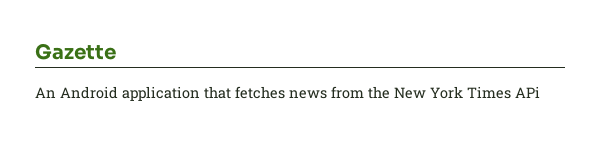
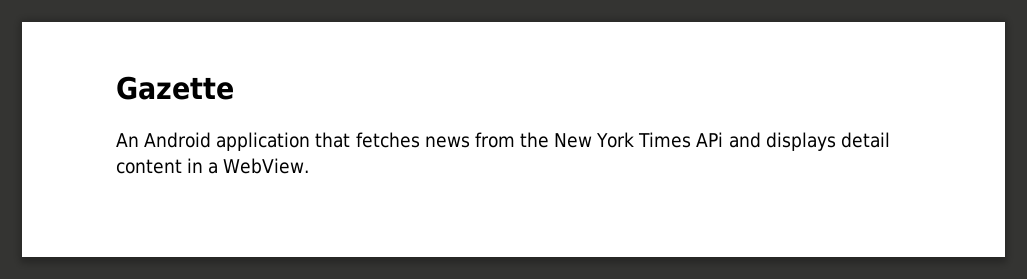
(540, 92) none -> [728,132,890,151] [116,158,310,174] and displays detail content in a WebView.

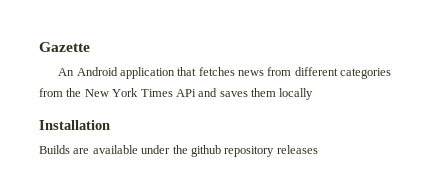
(515, 140) none -> [294,67,392,79] [39,88,63,97] different categories from
[765,132,890,151] [116,158,310,174] displays detail content in a WebView. -> [219,88,314,100] [39,120,110,130] [39,145,318,157] saves them locally // Installation // Builds are available under the github repository releases

